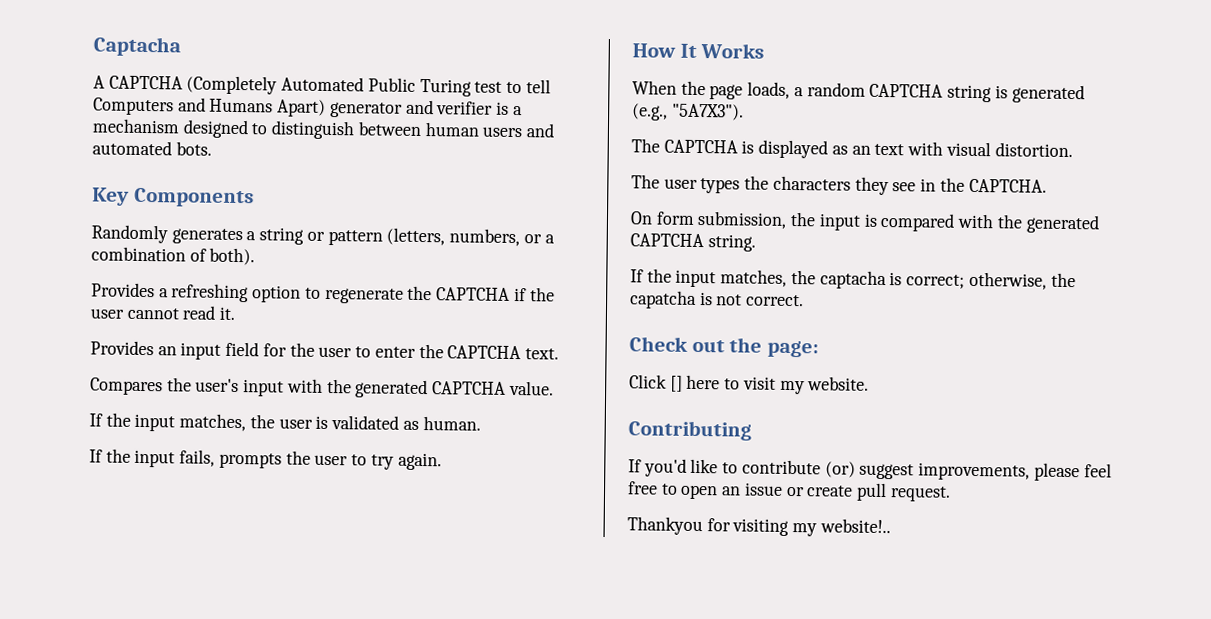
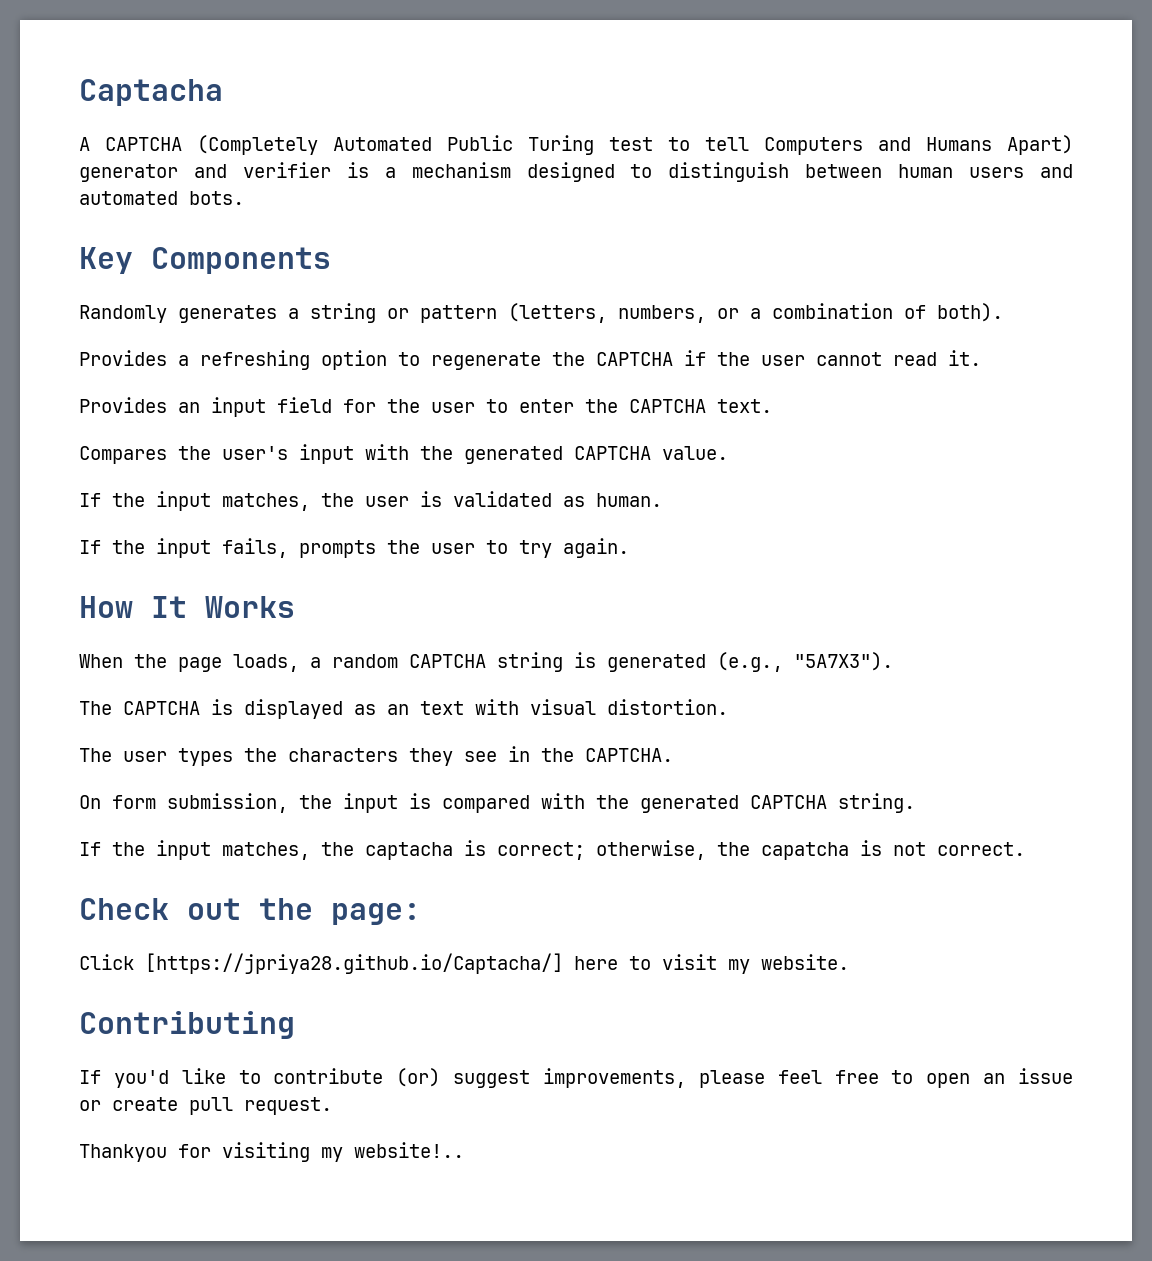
[669,375,683,392] [] -> [145,953,563,974] [https://jpriya28.github.io/Captacha/]

